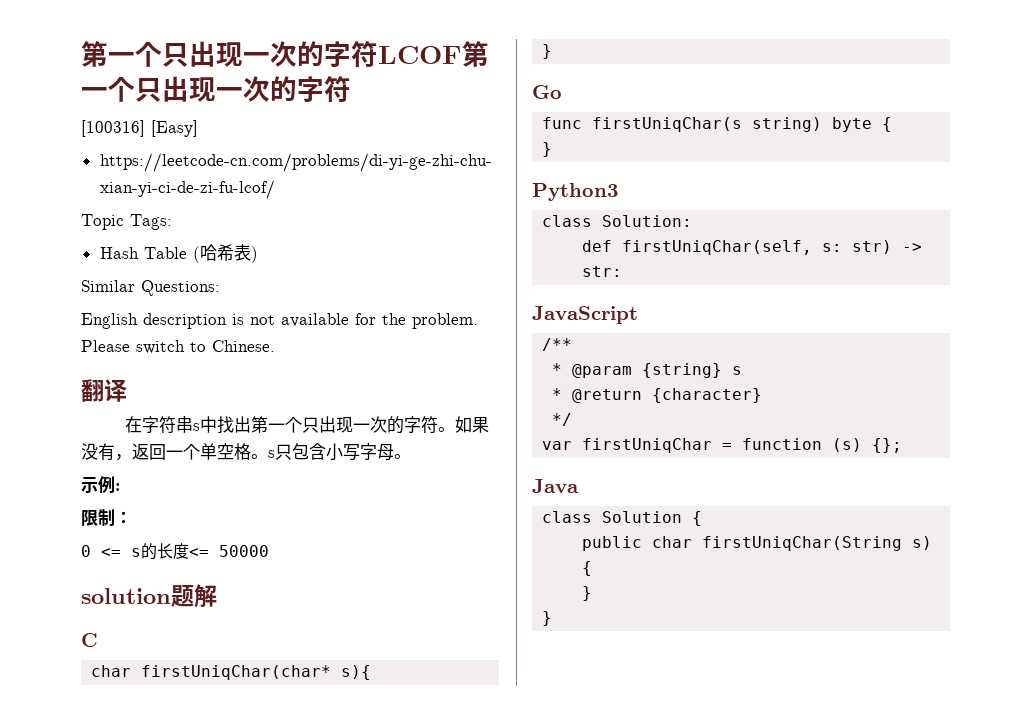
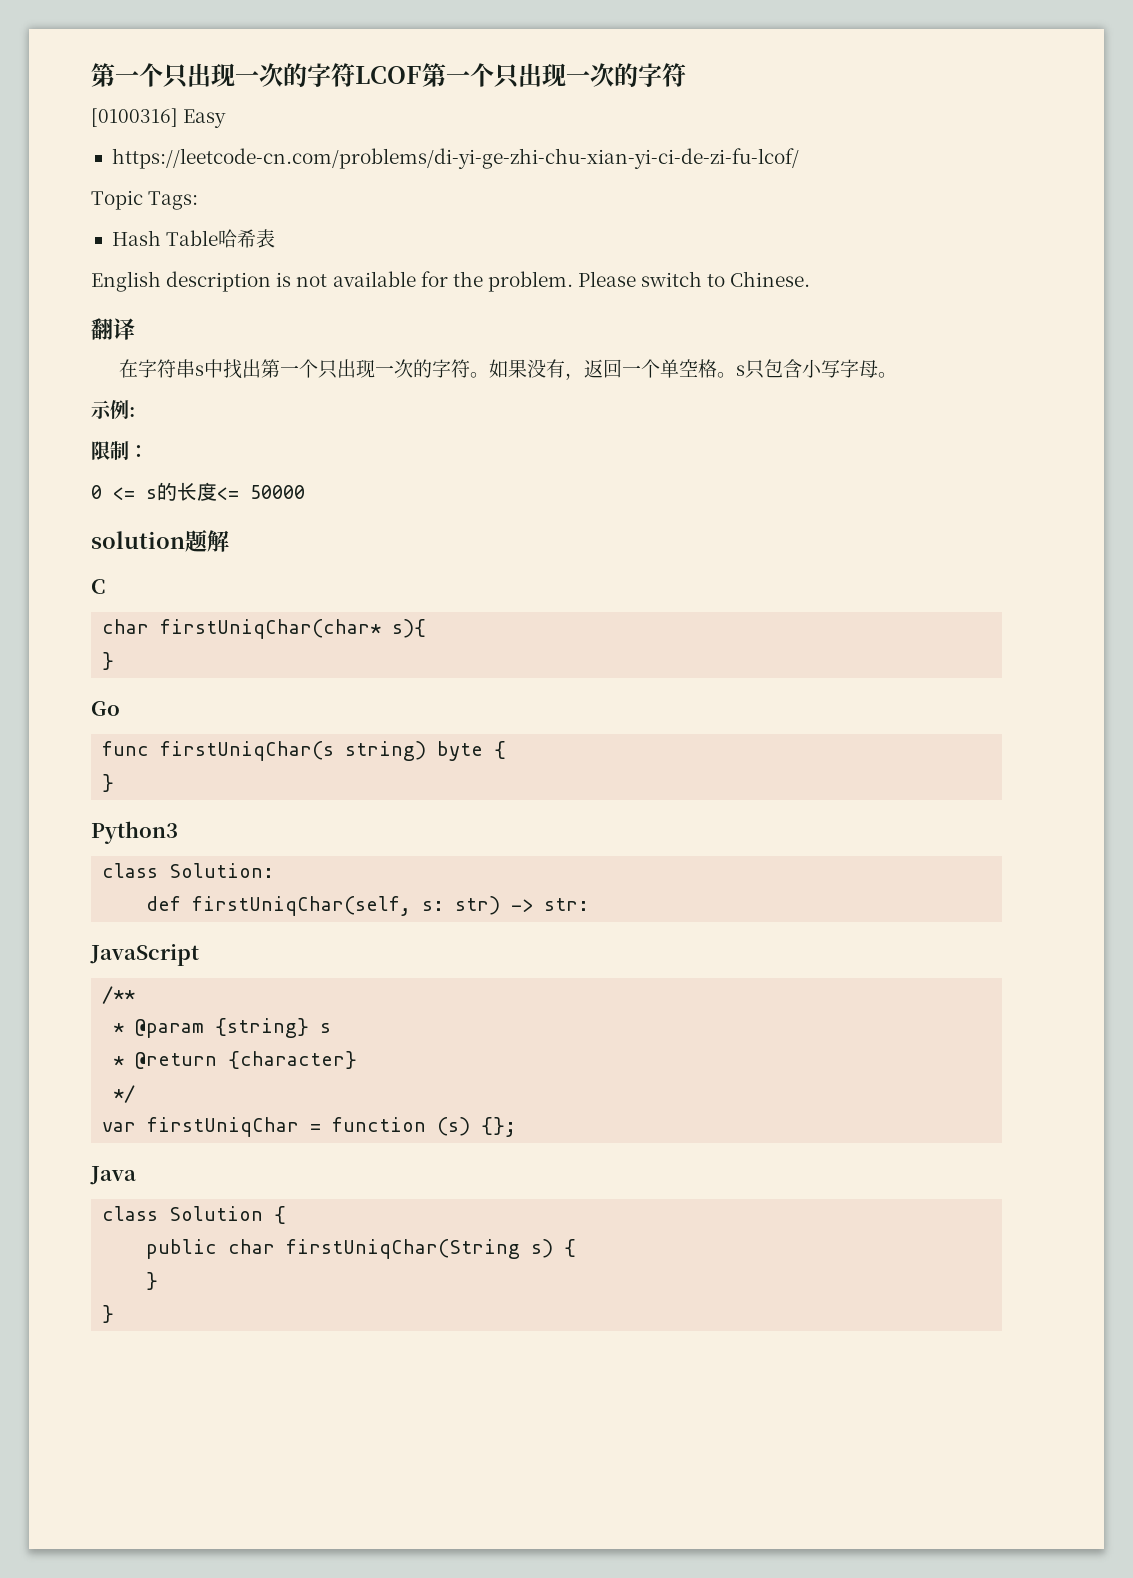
[81,120,198,137] [100316] [Easy] -> [91,108,227,128] [0100316] Easy
[192,246,200,263] ( -> (219, 238) none
[250,246,258,263] [81,280,220,296] ) // Similar Questions: -> (276, 238) none

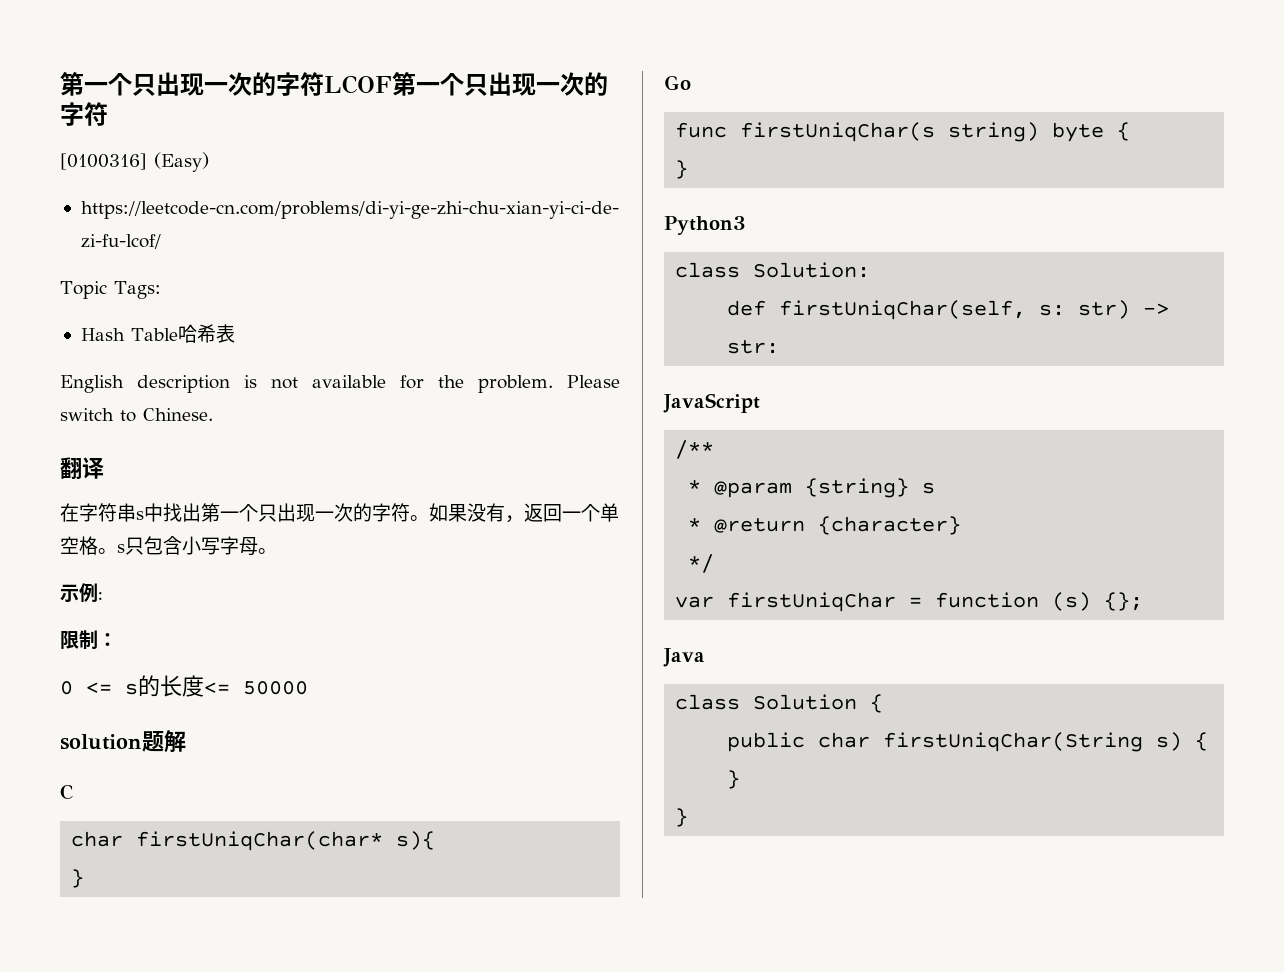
[183,109,227,128] Easy -> [154,152,209,172] (Easy)

